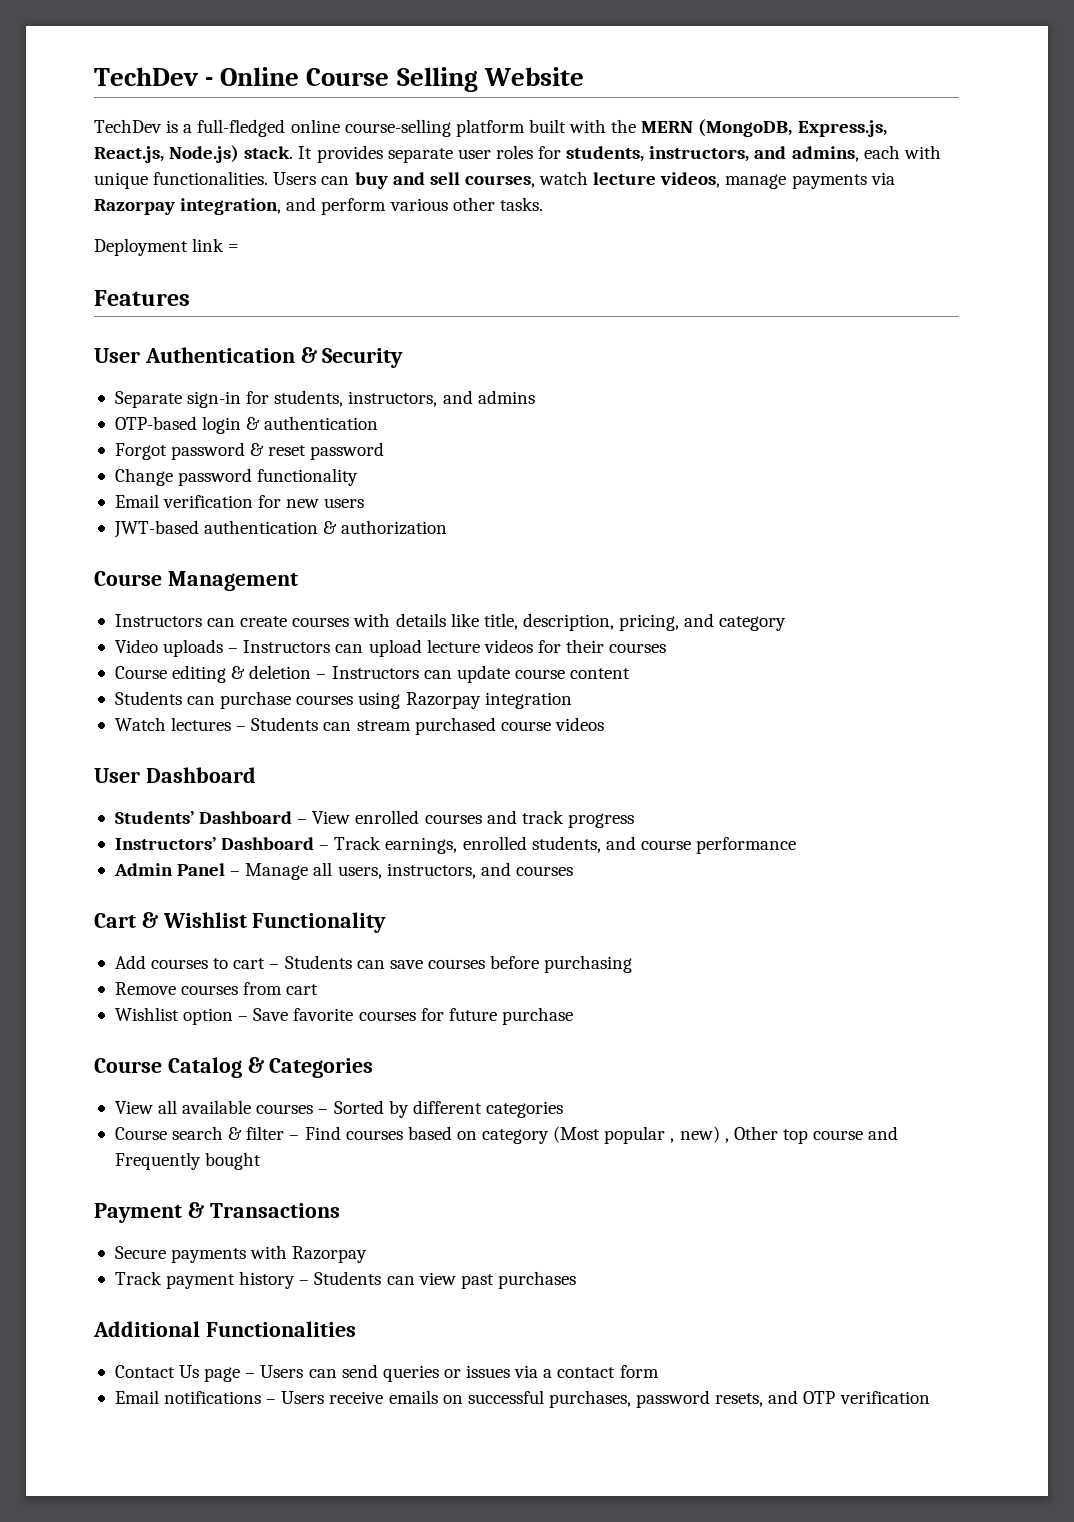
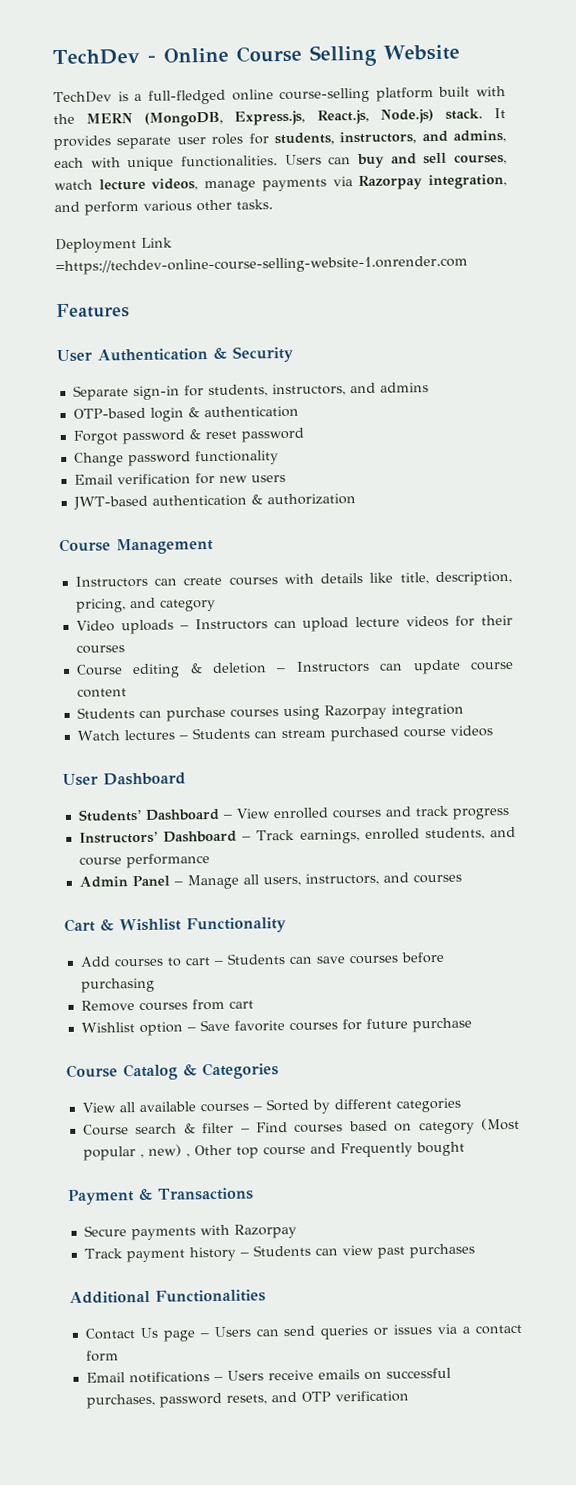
[192,238,240,252] link = -> [141,237,173,248] [55,255,468,276] Link =https://techdev-online-course-selling-website-1.onrender.com

